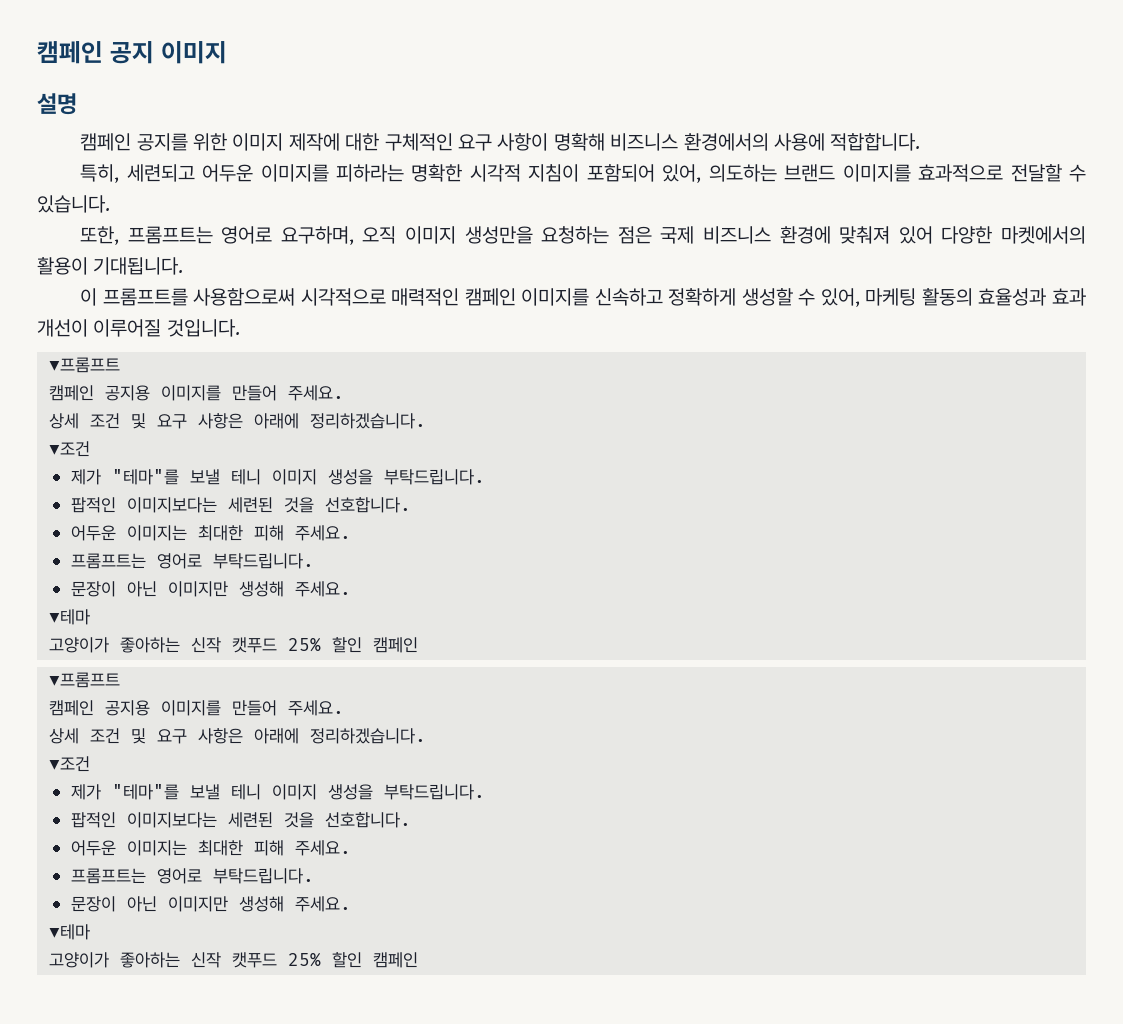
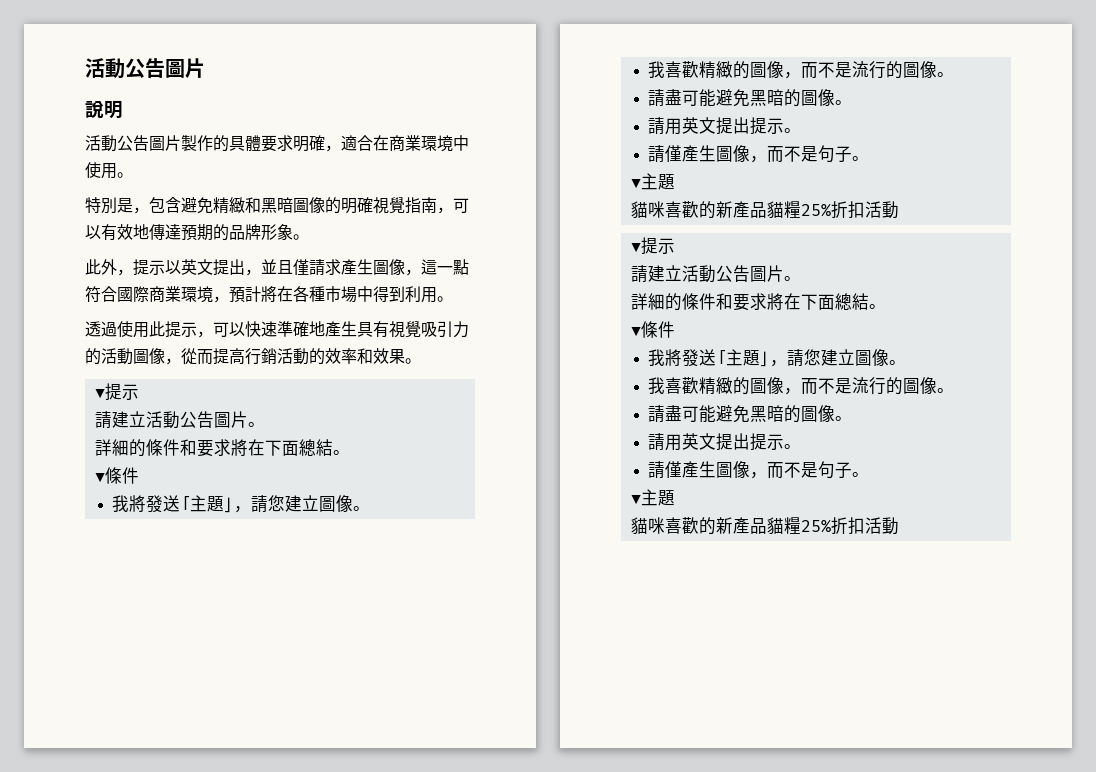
[37,41,227,64] [37,93,77,115] [80,133,921,151] [80,164,1086,183] [37,195,110,213] [80,226,1086,245] [37,257,184,275] [80,288,1087,307] [37,319,240,337] [49,357,120,373] [49,385,344,401] [49,413,426,429] [49,441,90,457] [71,469,485,485] [71,497,411,513] [71,525,351,541] [71,553,314,569] [71,581,351,597] [49,609,90,625] [49,637,418,653] [49,672,120,688] [49,700,344,716] [49,728,426,744] [49,756,90,772] [71,784,485,800] [71,812,411,828] [71,840,351,856] [71,868,314,884] [71,896,351,912] [49,924,90,940] [49,952,418,968] 캠페인 공지 이미지 // 설명 // 캠페인 공지를 위한 이미지 제작에 대한 구체적인 요구 사항이 명확해 비즈니스 환경에서의 사용에 적합합니다. // 특히, 세련되고 어두운 이미지를 피하라는 명확한 시각적 지침이 포함되어 있어, 의도하는 브랜드 이미지를 효과적으로 전달할 수 있습니다. // 또한, 프롬프트는 영어로 요구하며, 오직 이미지 생성만을 요청하는 점은 국제 비즈니스 환경에 맞춰져 있어 다양한 마켓에서의 활용이 기대됩니다. // 이 프롬프트를 사용함으로써 시각적으로 매력적인 캠페인 이미지를 신속하고 정확하게 생성할 수 있어, 마케팅 활동의 효율성과 효과 개선이 이루어질 것입니다. // ▼프롬프트 // 캠페인 공지용 이미지를 만들어 주세요. // 상세 조건 및 요구 사항은 아래에 정리하겠습니다. // ▼조건 // 제가 "테마"를 보낼 테니 이미지 생성을 부탁드립니다. // 팝적인 이미지보다는 세련된 것을 선호합니다. // 어두운 이미지는 최대한 피해 주세요. // 프롬프트는 영어로 부탁드립니다. // 문장이 아닌 이미지만 생성해 주세요. // ▼테마 // 고양이가 좋아하는 신작 캣푸드 25% 할인 캠페인 // ▼프롬프트 // 캠페인 공지용 이미지를 만들어 주세요. // 상세 조건 및 요구 사항은 아래에 정리하겠습니다. // ▼조건 // 제가 "테마"를 보낼 테니 이미지 생성을 부탁드립니다. // 팝적인 이미지보다는 세련된 것을 선호합니다. // 어두운 이미지는 최대한 피해 주세요. // 프롬프트는 영어로 부탁드립니다. // 문장이 아닌 이미지만 생성해 주세요. // ▼테마 // 고양이가 좋아하는 신작 캣푸드 25% 할인 캠페인 -> [85,58,205,79] [85,100,123,119] [85,135,469,152] [85,162,133,179] [85,197,469,214] [85,224,309,241] [85,259,469,276] [85,286,453,303] [85,321,469,338] [85,348,421,365] [94,383,139,401] [94,411,265,429] [94,439,350,457] [94,467,139,484] [112,495,371,513] [648,61,955,79] [648,89,853,107] [648,117,802,135] [648,145,870,163] [630,173,675,190] [630,201,899,219] [630,237,675,255] [630,265,801,283] [630,293,886,311] [630,321,675,338] [648,349,907,367] [648,377,955,395] [648,405,853,423] [648,433,802,451] [648,461,870,479] [630,489,675,506] [630,517,899,535] 活動公告圖片 // 說明 // 活動公告圖片製作的具體要求明確，適合在商業環境中使用。 // 特別是，包含避免精緻和黑暗圖像的明確視覺指南，可以有效地傳達預期的品牌形象。 // 此外，提示以英文提出，並且僅請求產生圖像，這一點符合國際商業環境，預計將在各種市場中得到利用。 // 透過使用此提示，可以快速準確地產生具有視覺吸引力的活動圖像，從而提高行銷活動的效率和效果。 // ▼提示 // 請建立活動公告圖片。 // 詳細的條件和要求將在下面總結。 // ▼條件 // 我將發送「主題」，請您建立圖像。 // 我喜歡精緻的圖像，而不是流行的圖像。 // 請盡可能避免黑暗的圖像。 // 請用英文提出提示。 // 請僅產生圖像，而不是句子。 // ▼主題 // 貓咪喜歡的新產品貓糧25%折扣活動 // ▼提示 // 請建立活動公告圖片。 // 詳細的條件和要求將在下面總結。 // ▼條件 // 我將發送「主題」，請您建立圖像。 // 我喜歡精緻的圖像，而不是流行的圖像。 // 請盡可能避免黑暗的圖像。 // 請用英文提出提示。 // 請僅產生圖像，而不是句子。 // ▼主題 // 貓咪喜歡的新產品貓糧25%折扣活動

